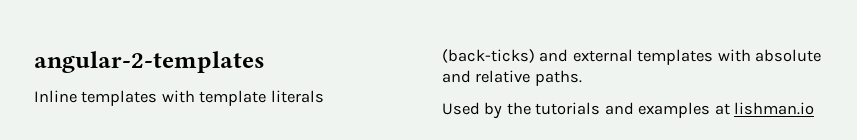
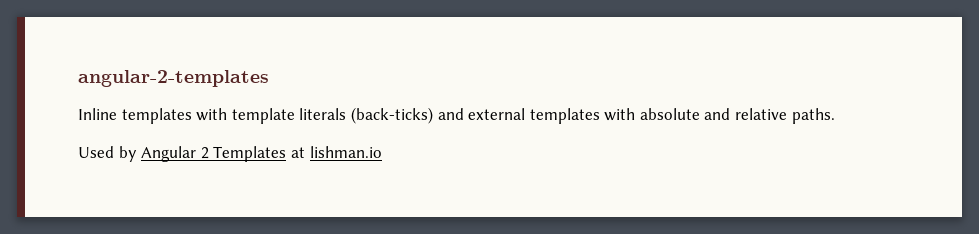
[506,102,711,118] the tutorials and examples -> [141,146,287,162] Angular 2 Templates

